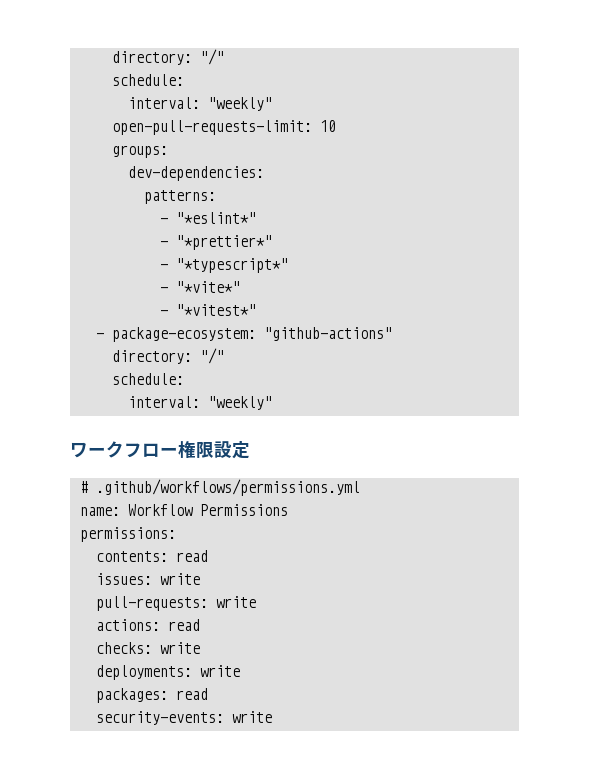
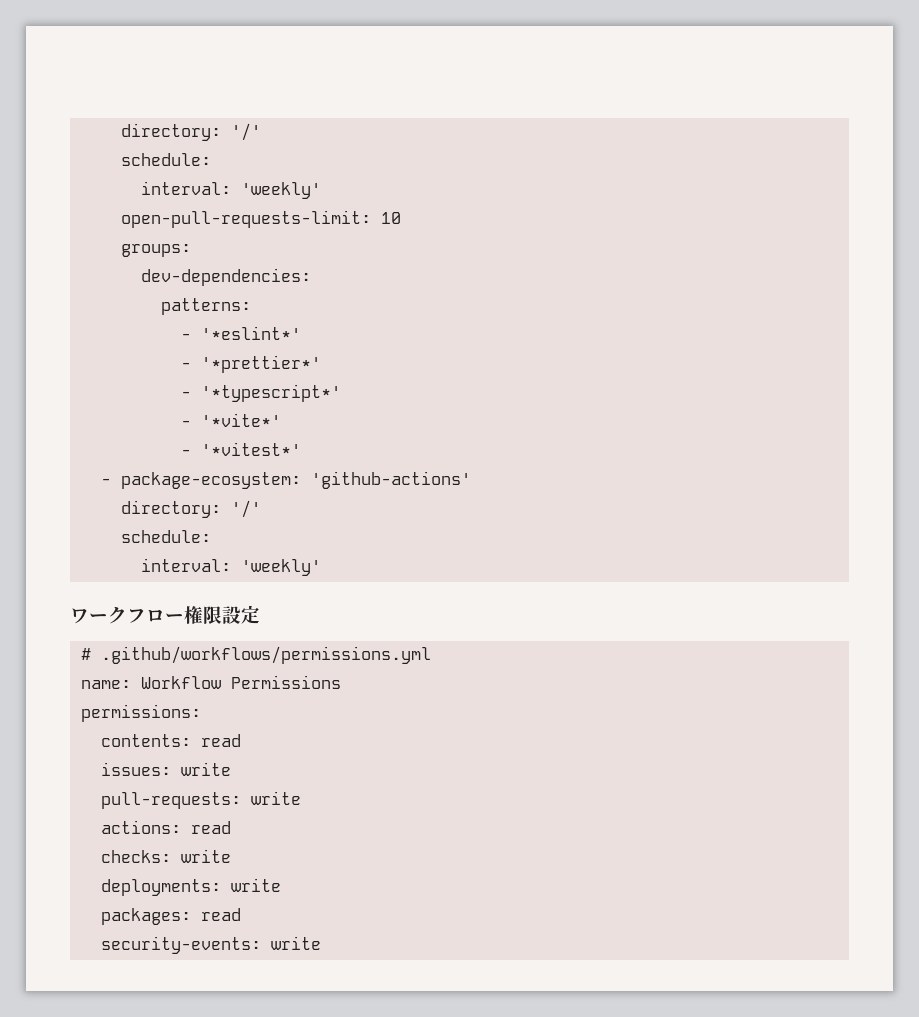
[111,49,224,65] [111,74,184,86] [127,97,272,111] directory: "/" // schedule: // interval: "weekly" -> [121,123,262,141] [121,153,212,166] [141,181,322,199] directory: '/' // schedule: // interval: 'weekly'
[175,212,256,224] [159,235,272,250] [159,258,288,273] [159,281,240,293] [159,304,256,316] "*eslint*" // - "*prettier*" // - "*typescript*" // - "*vite*" // - "*vitest*" -> [201,326,302,340] [181,355,322,373] [181,384,342,402] [181,413,282,427] [181,442,302,456] '*eslint*' // - '*prettier*' // - '*typescript*' // - '*vite*' // - '*vitest*'
[263,327,392,341] [111,348,224,364] [111,373,184,385] [127,396,272,410] "github-actions" // directory: "/" // schedule: // interval: "weekly" -> [311,471,472,489] [121,500,262,518] [121,530,212,543] [141,558,322,576] 'github-actions' // directory: '/' // schedule: // interval: 'weekly'

